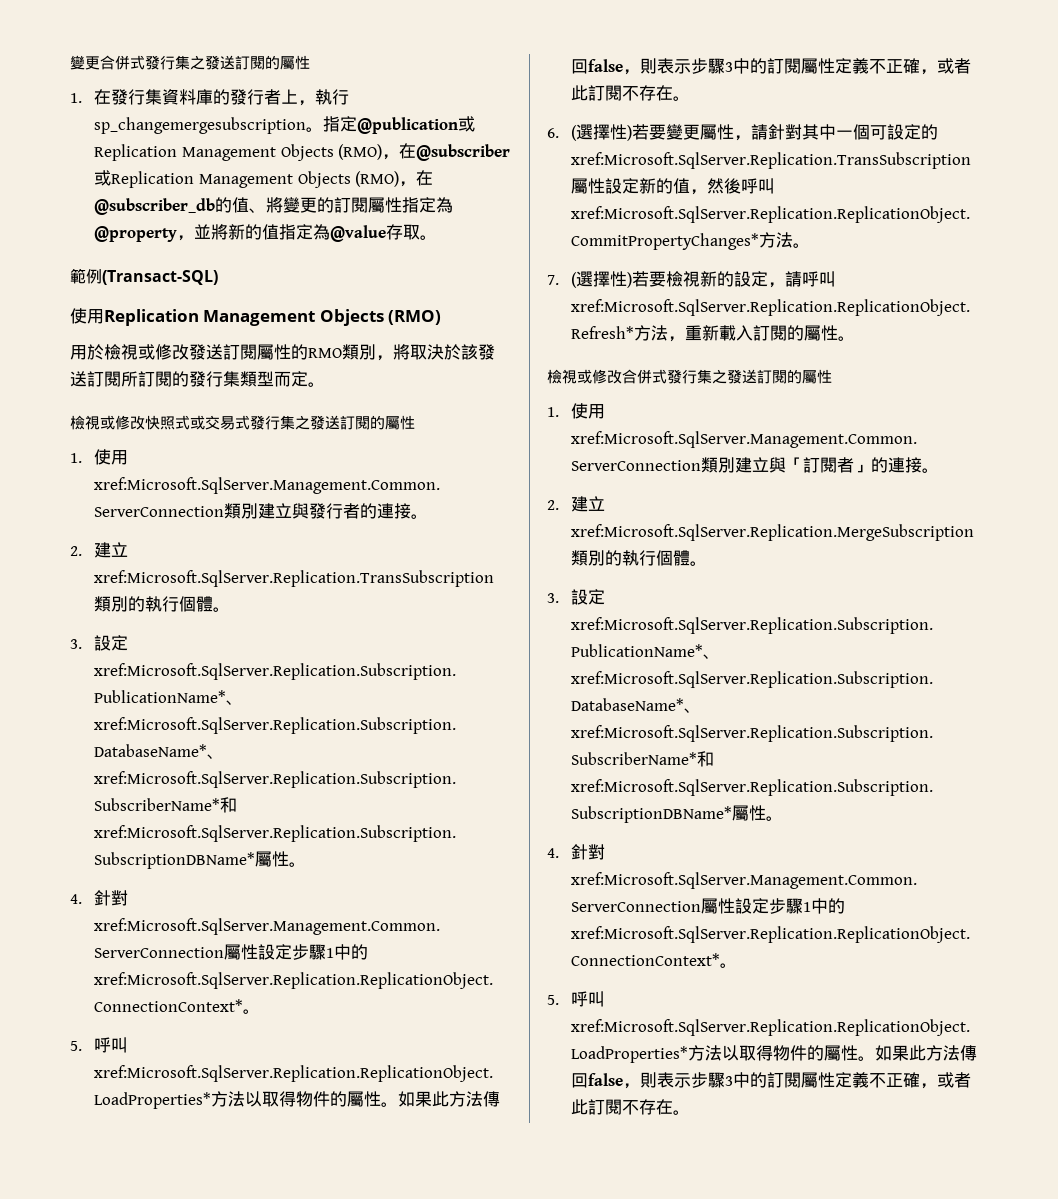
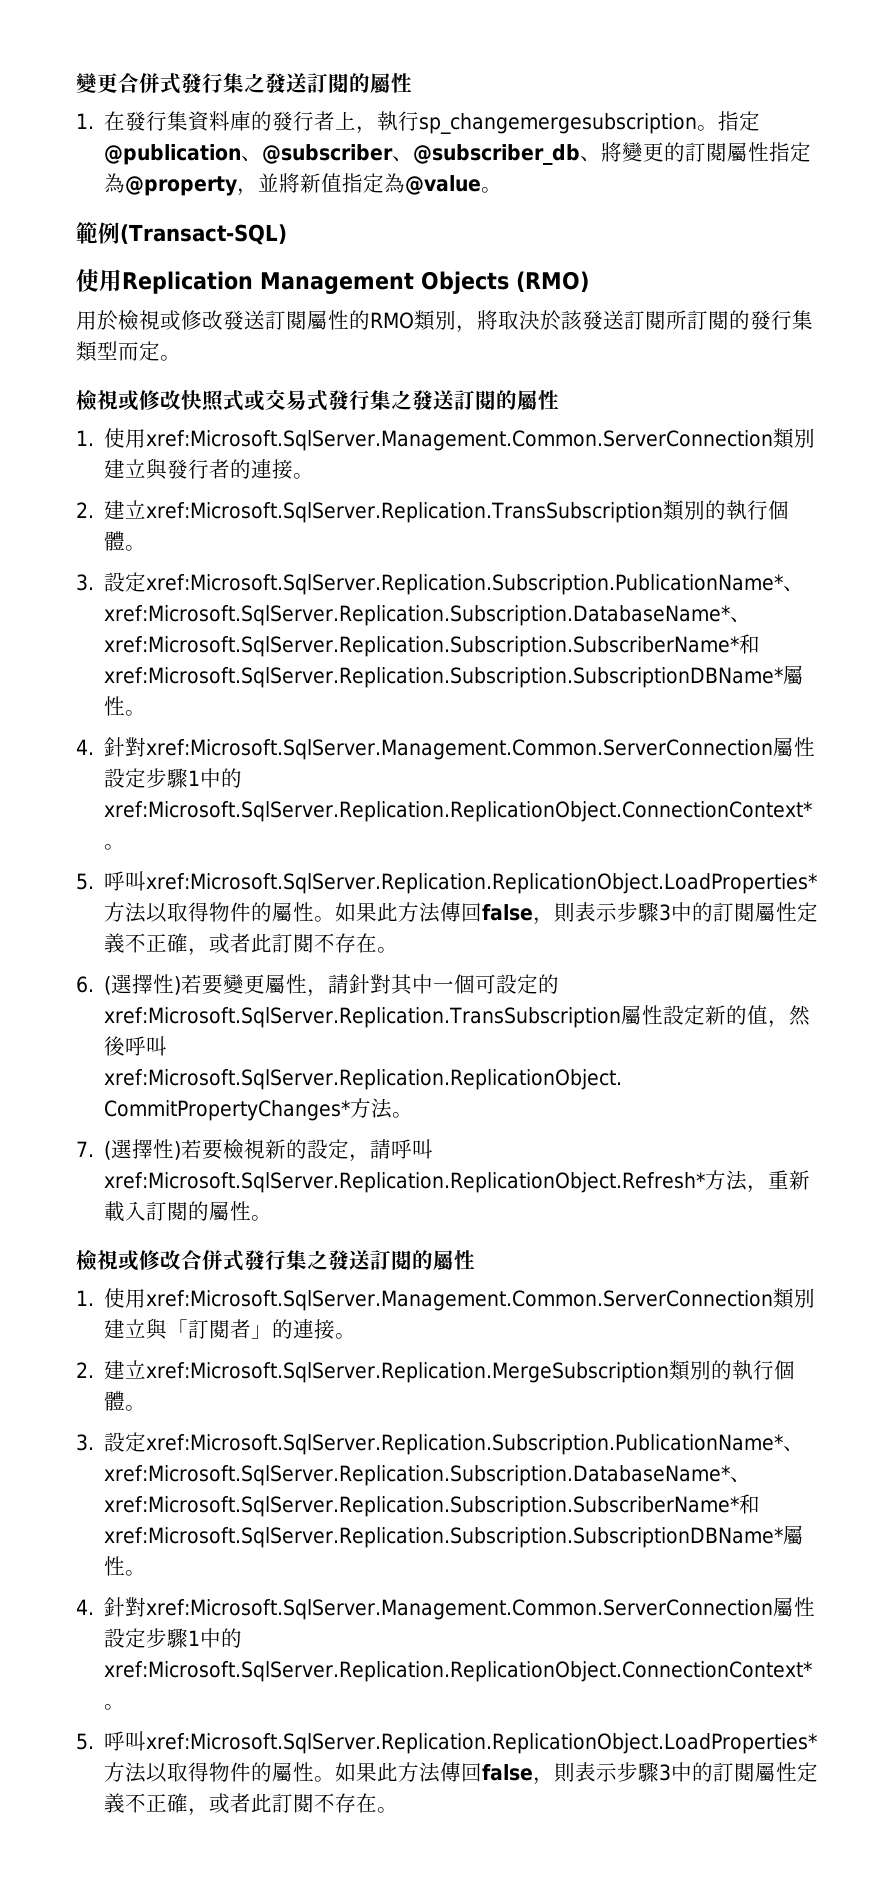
[458,116,476,132] [94,143,511,161] [94,170,434,188] [94,197,250,215] 或Replication Management Objects (RMO)，在@subscriber或Replication Management Objects (RMO)，在@subscriber_db的值 -> [241,144,581,165] 、@subscriber、@subscriber_db
[245,224,263,240] 的 -> (322, 183) none
[386,224,421,240] 存取 -> (482, 185) none

